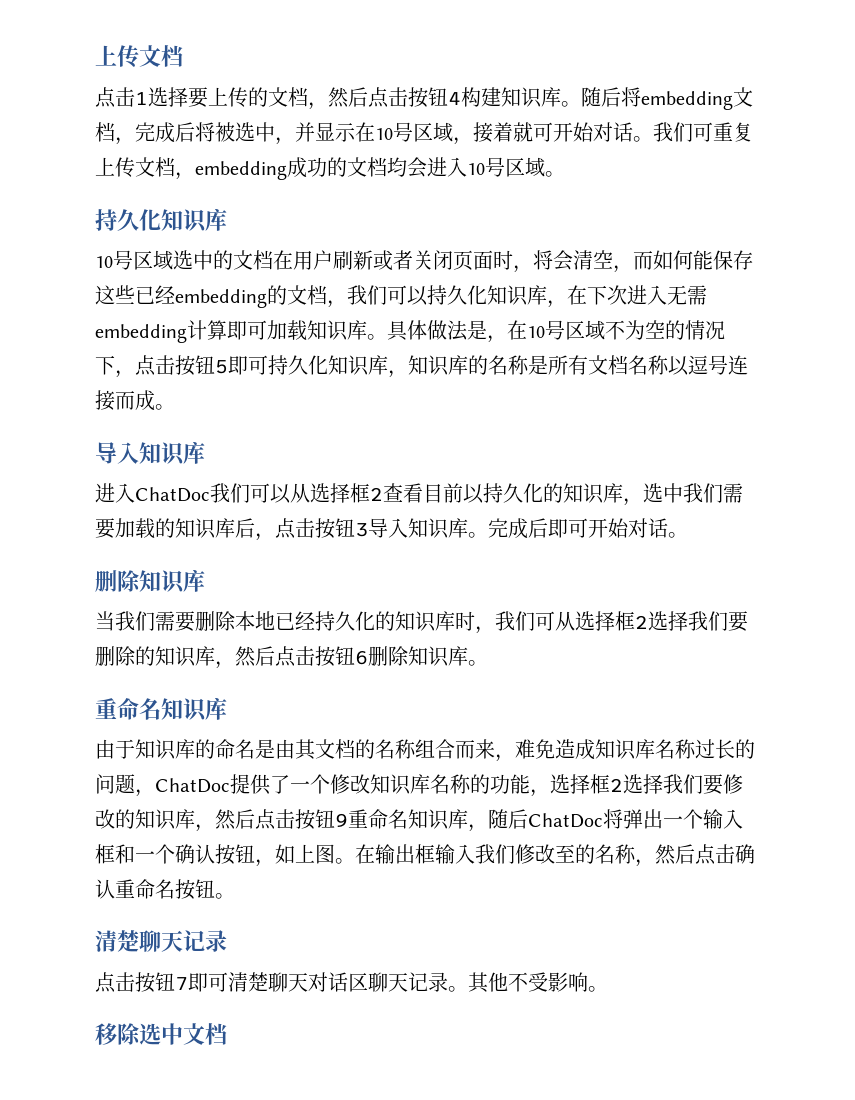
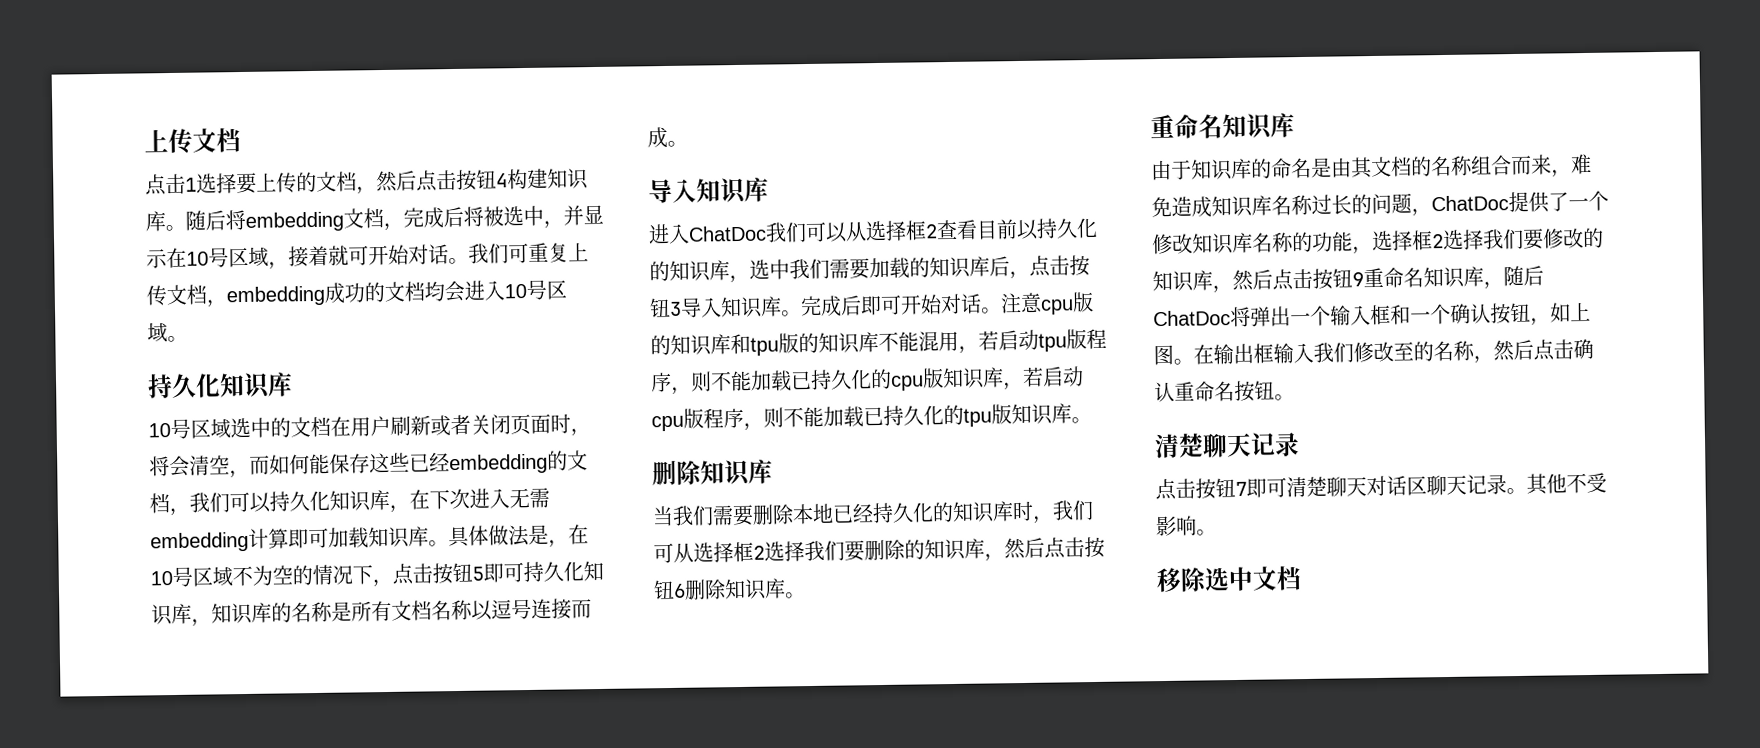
(688, 535) none -> [1000,291,1094,315] [650,328,1107,356] [650,366,1084,395] [651,403,1092,432] 注意cpu版的知识库和tpu版的知识库不能混用，若启动tpu版程序，则不能加载已持久化的cpu版知识库，若启动cpu版程序，则不能加载已持久化的tpu版知识库。

